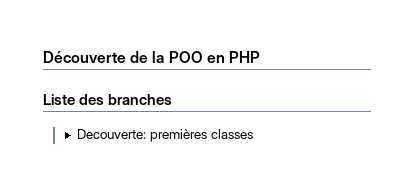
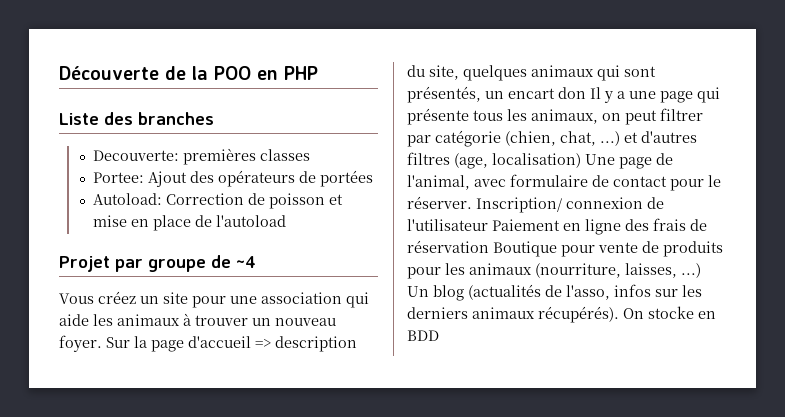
(253, 134) none -> [93,170,374,187] [93,193,344,209] [93,215,287,231] [59,255,256,272] [59,291,369,308] [59,313,336,326] [59,335,357,352] [407,65,656,81] [407,86,720,103] [407,108,703,125] [407,130,697,147] [407,152,673,169] [407,174,721,191] [407,196,664,213] [407,218,707,235] [407,240,723,257] [407,263,701,279] [407,284,702,301] [407,306,716,323] [407,330,439,341] // Portee: Ajout des opérateurs de portées // Autoload: Correction de poisson et mise en place de l'autoload // Projet par groupe de ~4 // Vous créez un site pour une association qui aide les animaux à trouver un nouveau foyer. Sur la page d'accueil => description du site, quelques animaux qui sont présentés, un encart don Il y a une page qui présente tous les animaux, on peut filtrer par catégorie (chien, chat, ...) et d'autres filtres (age, localisation) Une page de l'animal, avec formulaire de contact pour le réserver. Inscription/ connexion de l'utilisateur Paiement en ligne des frais de réservation Boutique pour vente de produits pour les animaux (nourriture, laisses, ...) Un blog (actualités de l'asso, infos sur les derniers animaux récupérés). On stocke en BDD

